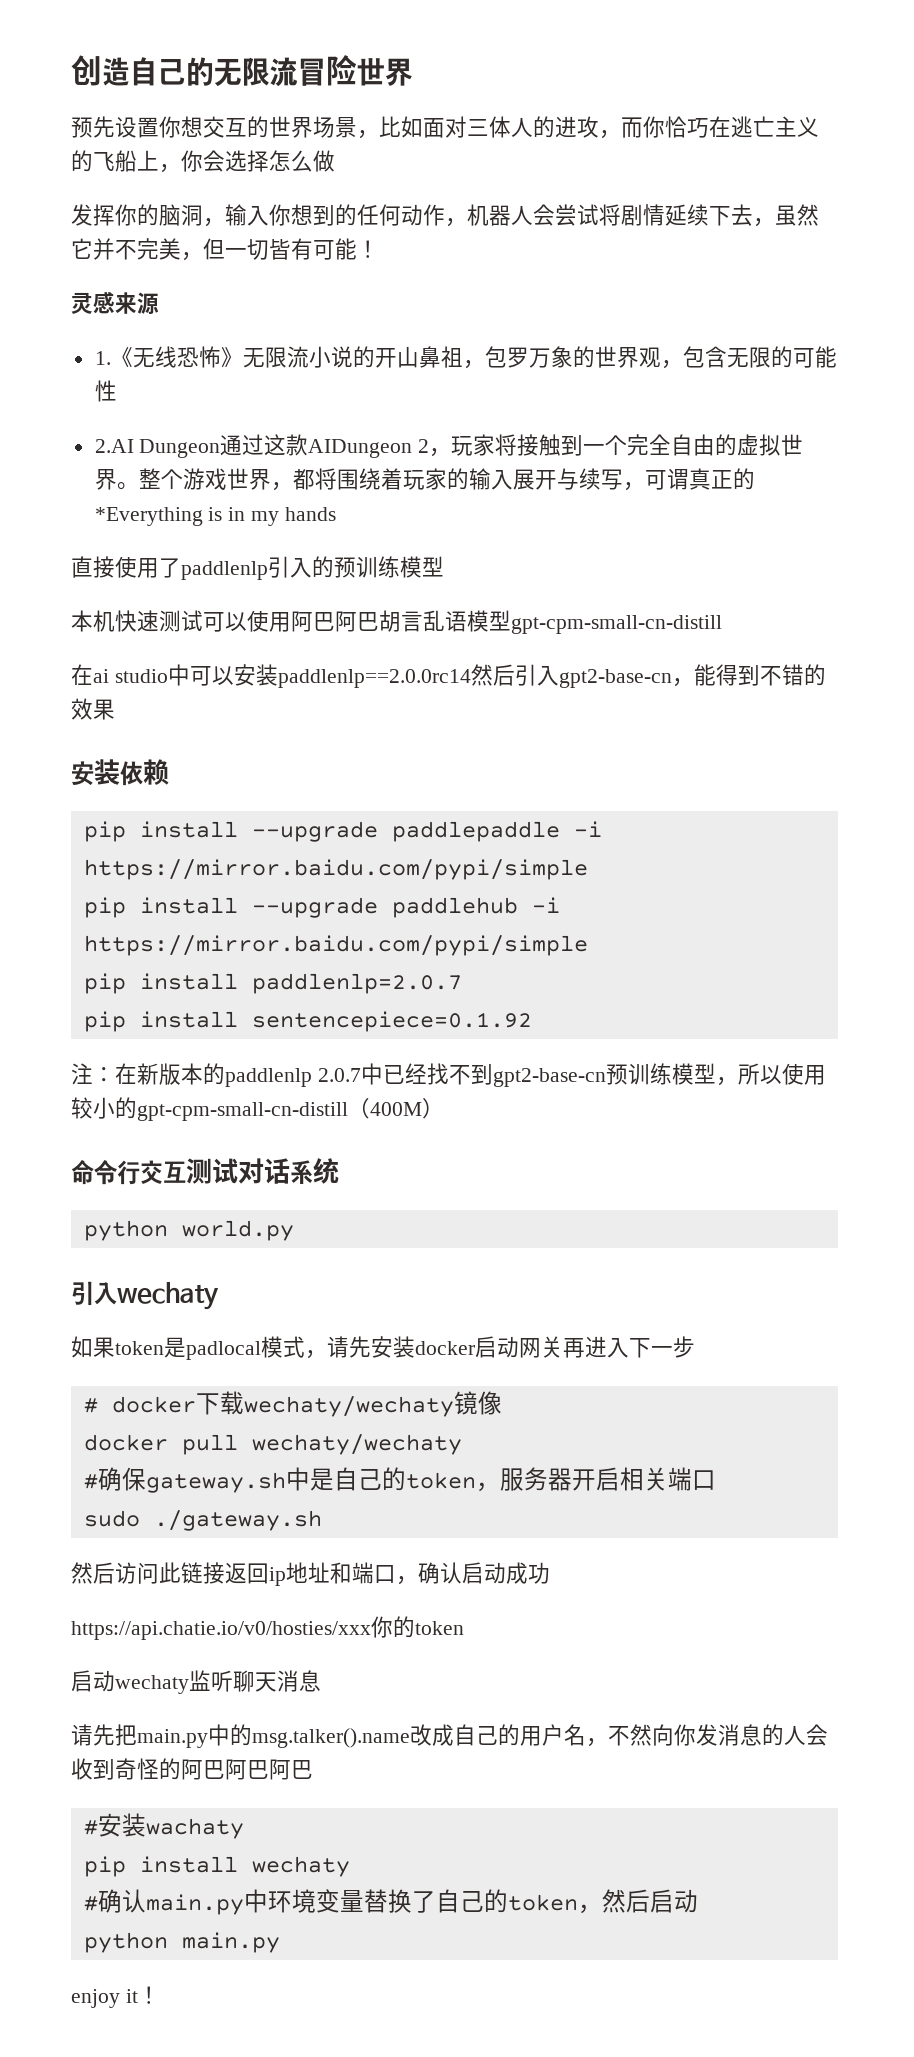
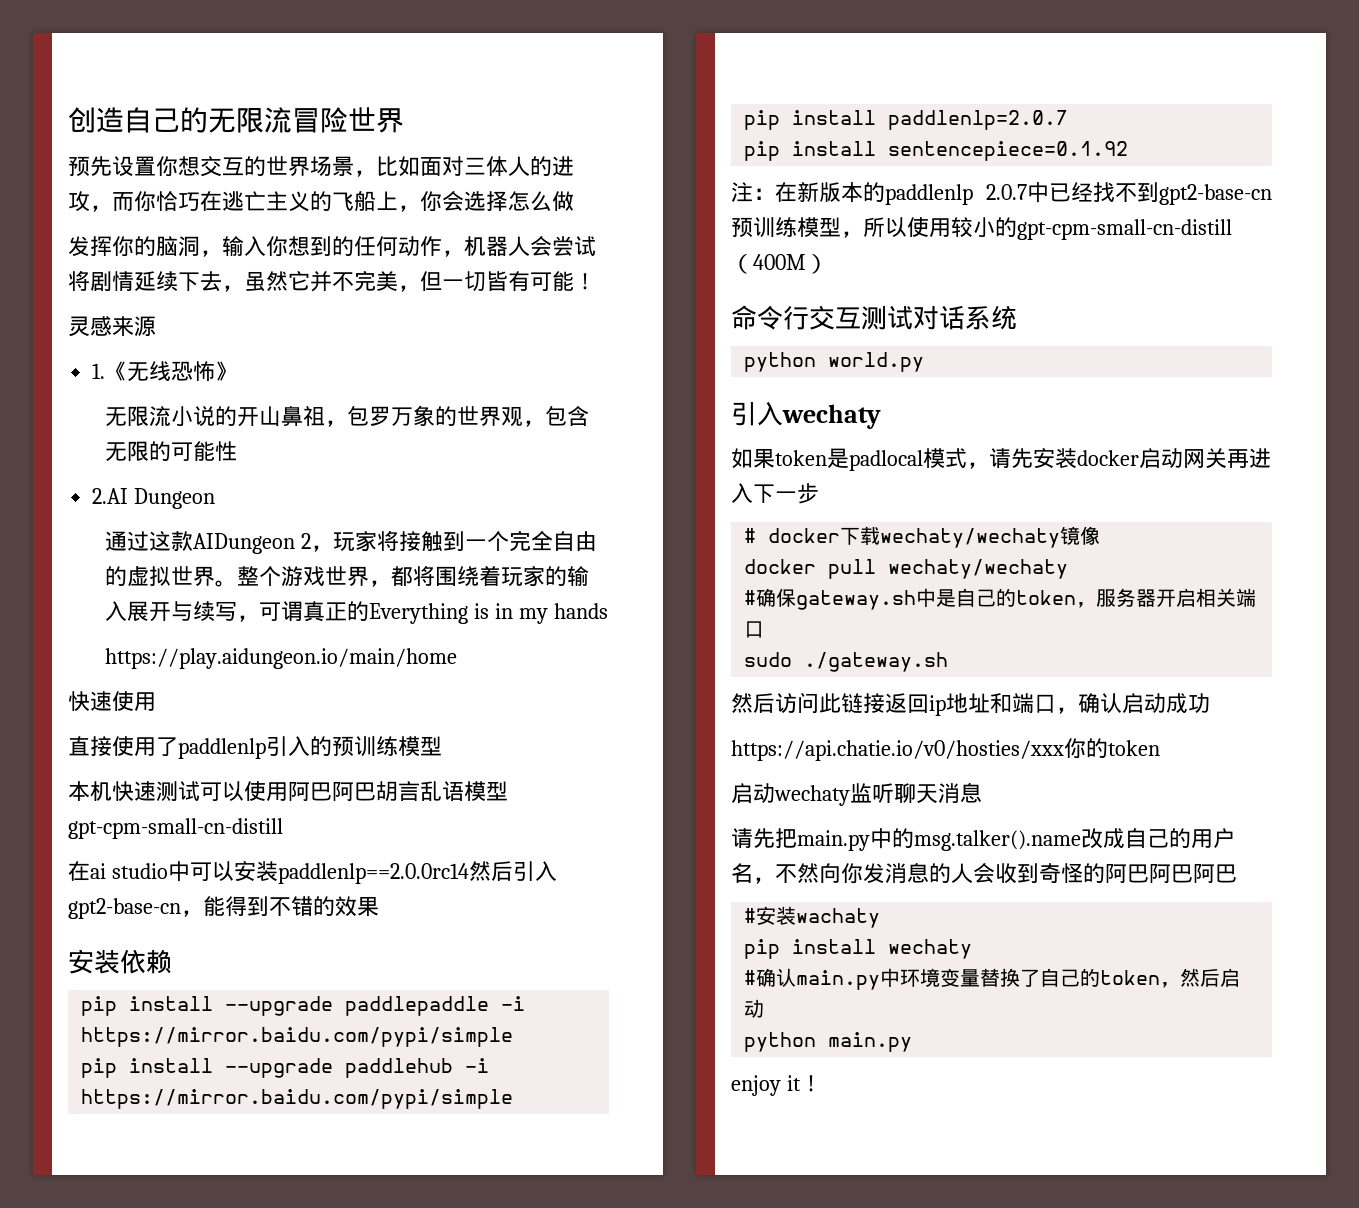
(243, 357) none -> (238, 371) //
(221, 448) none -> (216, 498) //
[94,507,203,526] *Everything -> [369,603,469,624] Everything
(336, 514) none -> [105,648,458,669] [68,691,156,711] // https://play.aidungeon.io/main/home // 快速使用

